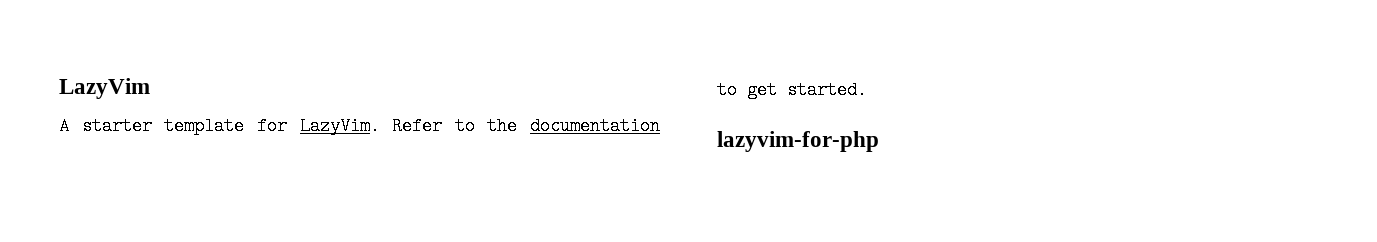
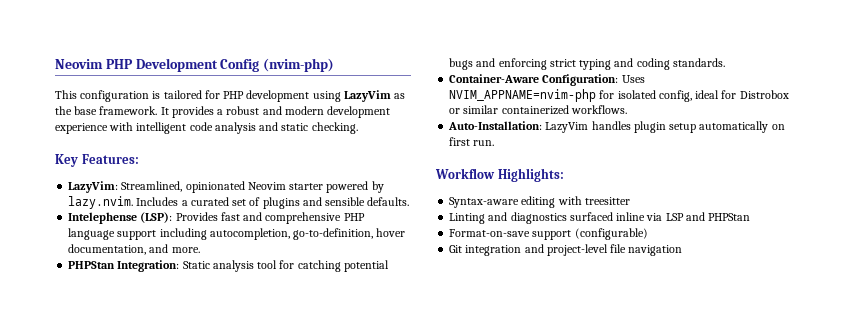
[59,78,150,99] [59,117,660,135] [717,81,867,99] [717,131,879,152] LazyVim // A starter template for LazyVim. Refer to the documentation to get started. // lazyvim-for-php -> [55,58,335,72] [55,90,406,102] [55,106,391,118] [55,122,358,134] [55,154,139,167] [68,181,384,193] [68,196,410,209] [68,212,365,224] [68,228,406,240] [68,244,200,255] [68,260,389,272] [449,58,725,70] [449,74,645,86] [449,89,789,102] [449,105,627,115] [448,121,785,133] [449,137,495,146] [435,168,564,182] [449,196,630,208] [449,212,751,224] [449,228,648,240] [449,244,683,256] Neovim PHP Development Config (nvim-php) // This configuration is tailored for PHP development using LazyVim as the base framework. It provides a robust and modern development experience with intelligent code analysis and static checking. // Key Features: // LazyVim: Streamlined, opinionated Neovim starter powered by lazy.nvim. Includes a curated set of plugins and sensible defaults. // Intelephense (LSP): Provides fast and comprehensive PHP language support including autocompletion, go-to-definition, hover documentation, and more. // PHPStan Integration: Static analysis tool for catching potential bugs and enforcing strict typing and coding standards. // Container-Aware Configuration: Uses NVIM_APPNAME=nvim-php for isolated config, ideal for Distrobox or similar containerized workflows. // Auto-Installation: LazyVim handles plugin setup automatically on first run. // Workflow Highlights: // Syntax-aware editing with treesitter // Linting and diagnostics surfaced inline via LSP and PHPStan // Format-on-save support (configurable) // Git integration and project-level file navigation

